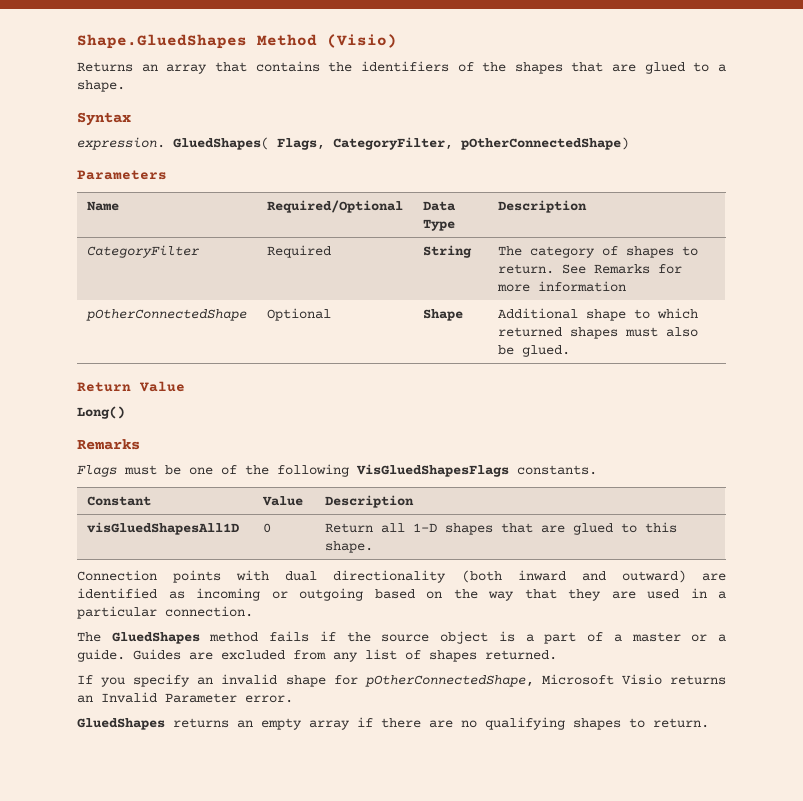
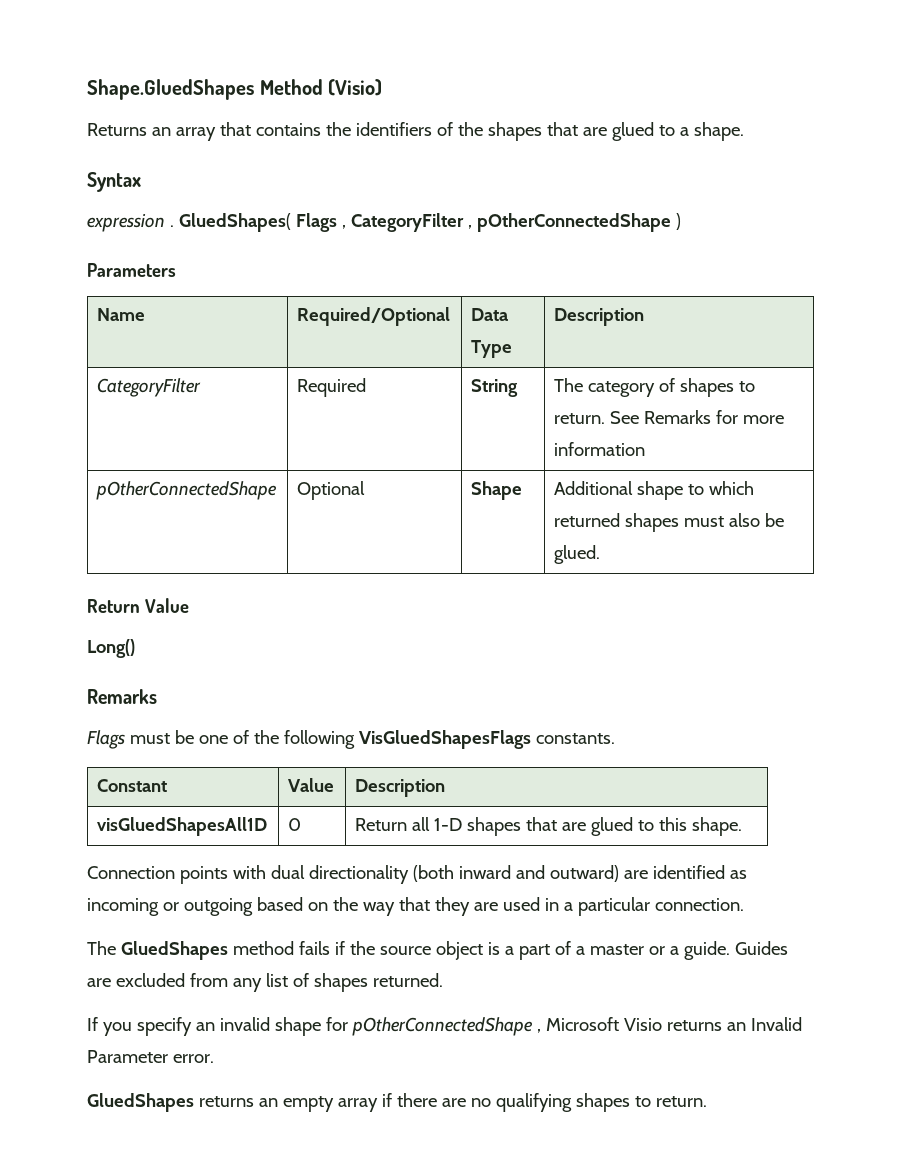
[77,137,629,150] expression. GluedShapes( Flags, CategoryFilter, pOtherConnectedShape) -> [87,213,681,232] expression . GluedShapes( Flags , CategoryFilter , pOtherConnectedShape )
[364,675,534,687] pOtherConnectedShape, -> [351,1017,541,1036] pOtherConnectedShape ,

